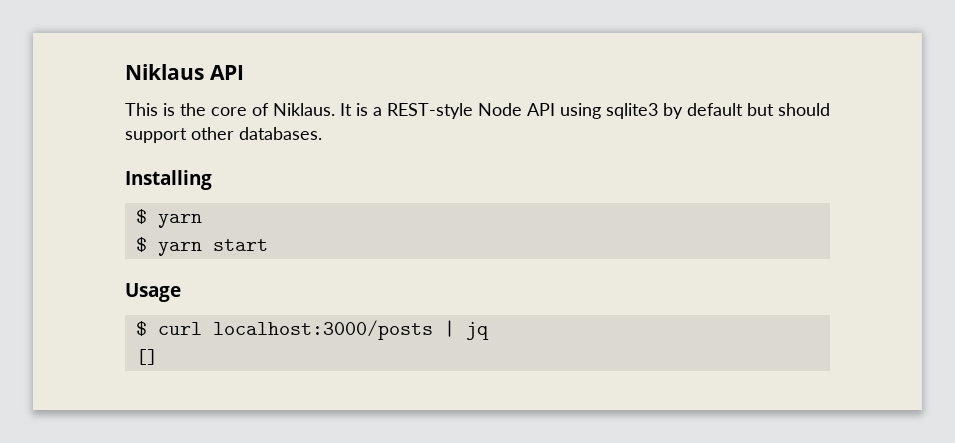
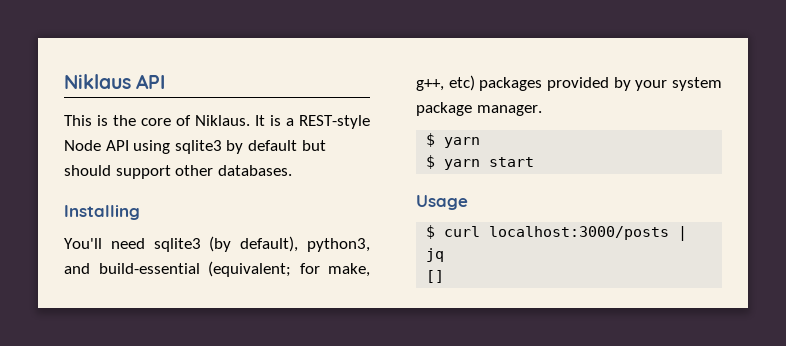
(212, 180) none -> [64,236,371,252] [64,261,370,277] [416,75,722,91] [416,102,542,116] // You'll need sqlite3 (by default), python3, and build-essential (equivalent; for make, g++, etc) packages provided by your system package manager.

